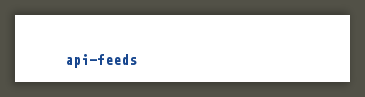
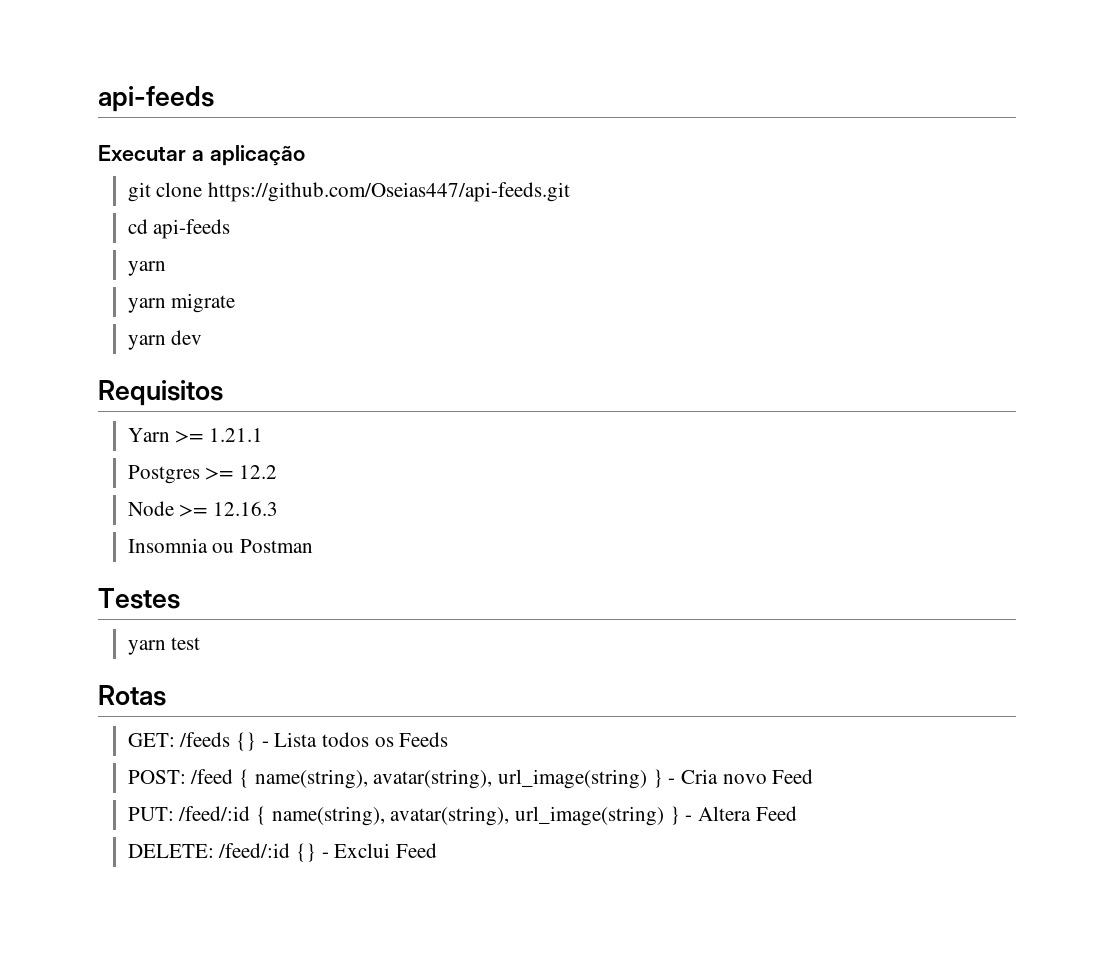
[65,54,137,68] api-feeds -> [98,86,214,112] [98,145,305,166] [127,182,571,202] [127,219,231,239] [127,261,166,276] [127,293,236,313] [127,330,203,350] [98,380,223,406] [127,428,264,443] [127,465,278,484] [127,501,279,517] [127,538,314,553] [98,588,180,609] [127,637,201,655] [98,685,166,706] [127,732,449,751] [127,769,814,789] [127,806,797,826] [127,843,438,862] api-feeds // Executar a aplicação // git clone https://github.com/Oseias447/api-feeds.git // cd api-feeds // yarn // yarn migrate // yarn dev // Requisitos // Yarn >= 1.21.1 // Postgres >= 12.2 // Node >= 12.16.3 // Insomnia ou Postman // Testes // yarn test // Rotas // GET: /feeds {} - Lista todos os Feeds // POST: /feed { name(string), avatar(string), url_image(string) } - Cria novo Feed // PUT: /feed/:id { name(string), avatar(string), url_image(string) } - Altera Feed // DELETE: /feed/:id {} - Exclui Feed

